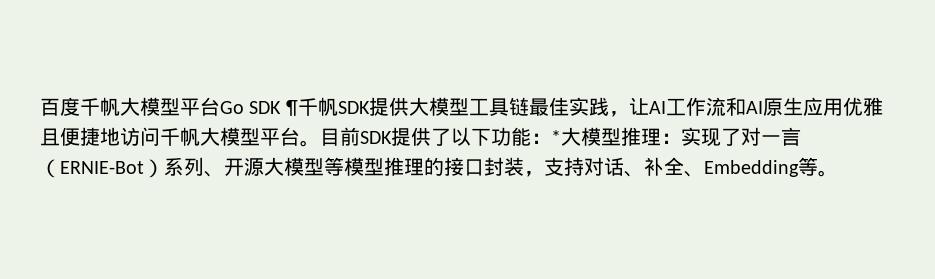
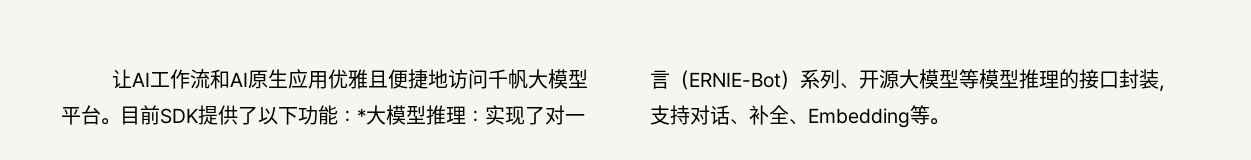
[40,97,629,117] 百度千帆大模型平台Go SDK ¶千帆SDK提供大模型工具链最佳实践， -> (112, 79) none

